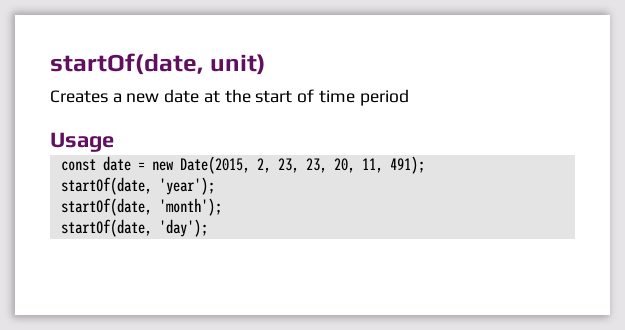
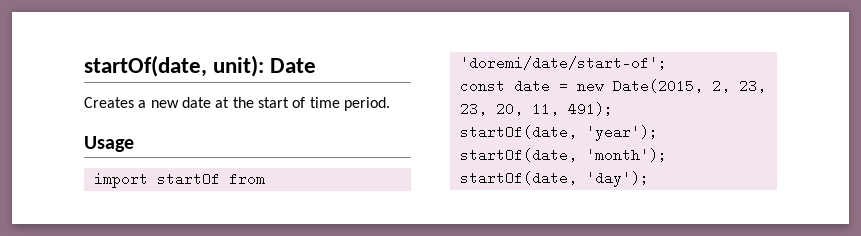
[50,53,266,75] startOf(date, unit) -> [84,55,317,77] startOf(date, unit): Date
[359,89,409,106] period -> [343,97,390,111] period.
(114, 142) none -> [93,172,265,188] [459,56,667,70] // import startOf from 'doremi/date/start-of';

